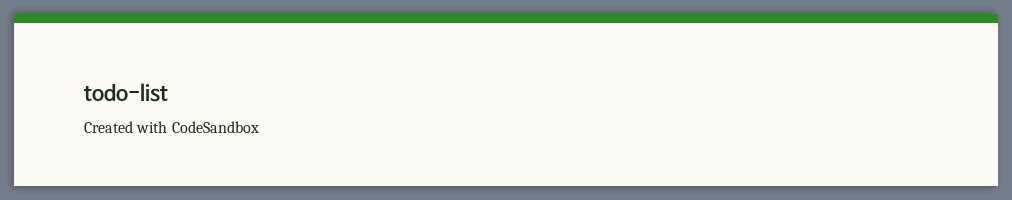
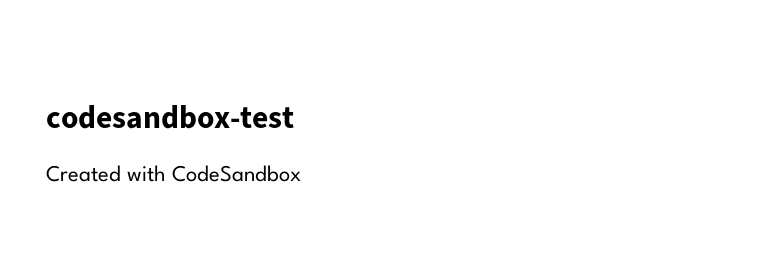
[84,83,168,102] todo-list -> [46,105,294,129] codesandbox-test

